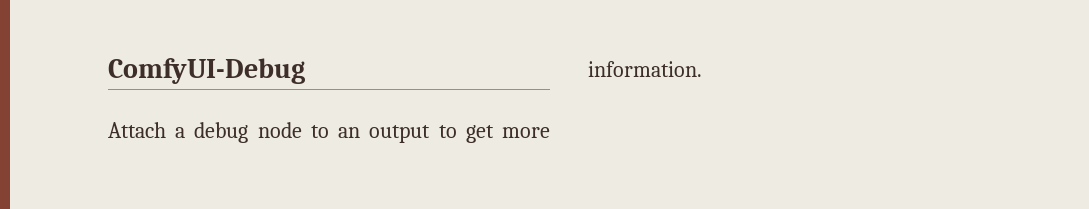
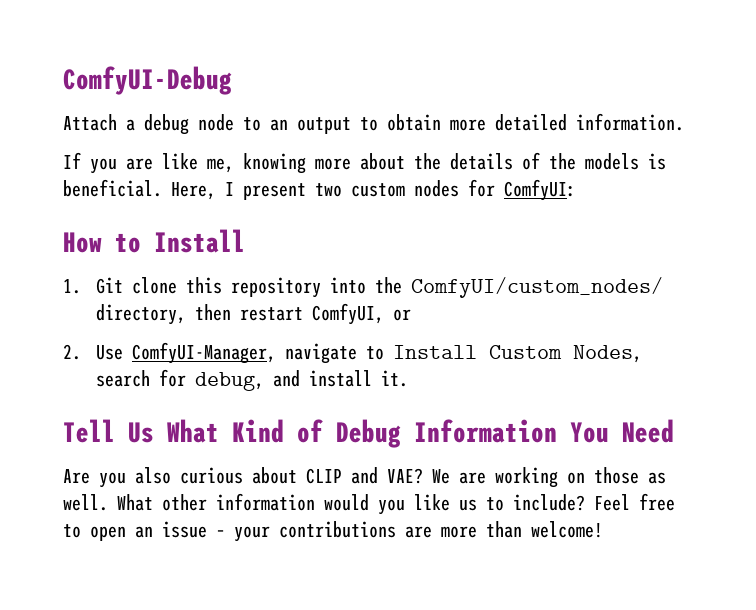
[465,125,550,143] [588,61,702,77] get more information. -> [387,113,684,131] [63,152,666,174] [63,179,576,201] [63,229,245,253] [63,277,663,298] [95,303,411,325] [63,342,642,364] [95,369,408,391] [63,419,674,448] [63,467,666,488] [63,493,675,515] [63,521,603,542] obtain more detailed information. // If you are like me, knowing more about the details of the models is beneficial. Here, I present two custom nodes for ComfyUI: // How to Install // 1. Git clone this repository into the ComfyUI/custom_nodes/ directory, then restart ComfyUI, or // 2. Use ComfyUI-Manager, navigate to Install Custom Nodes, search for debug, and install it. // Tell Us What Kind of Debug Information You Need // Are you also curious about CLIP and VAE? We are working on those as well. What other information would you like us to include? Feel free to open an issue – your contributions are more than welcome!

